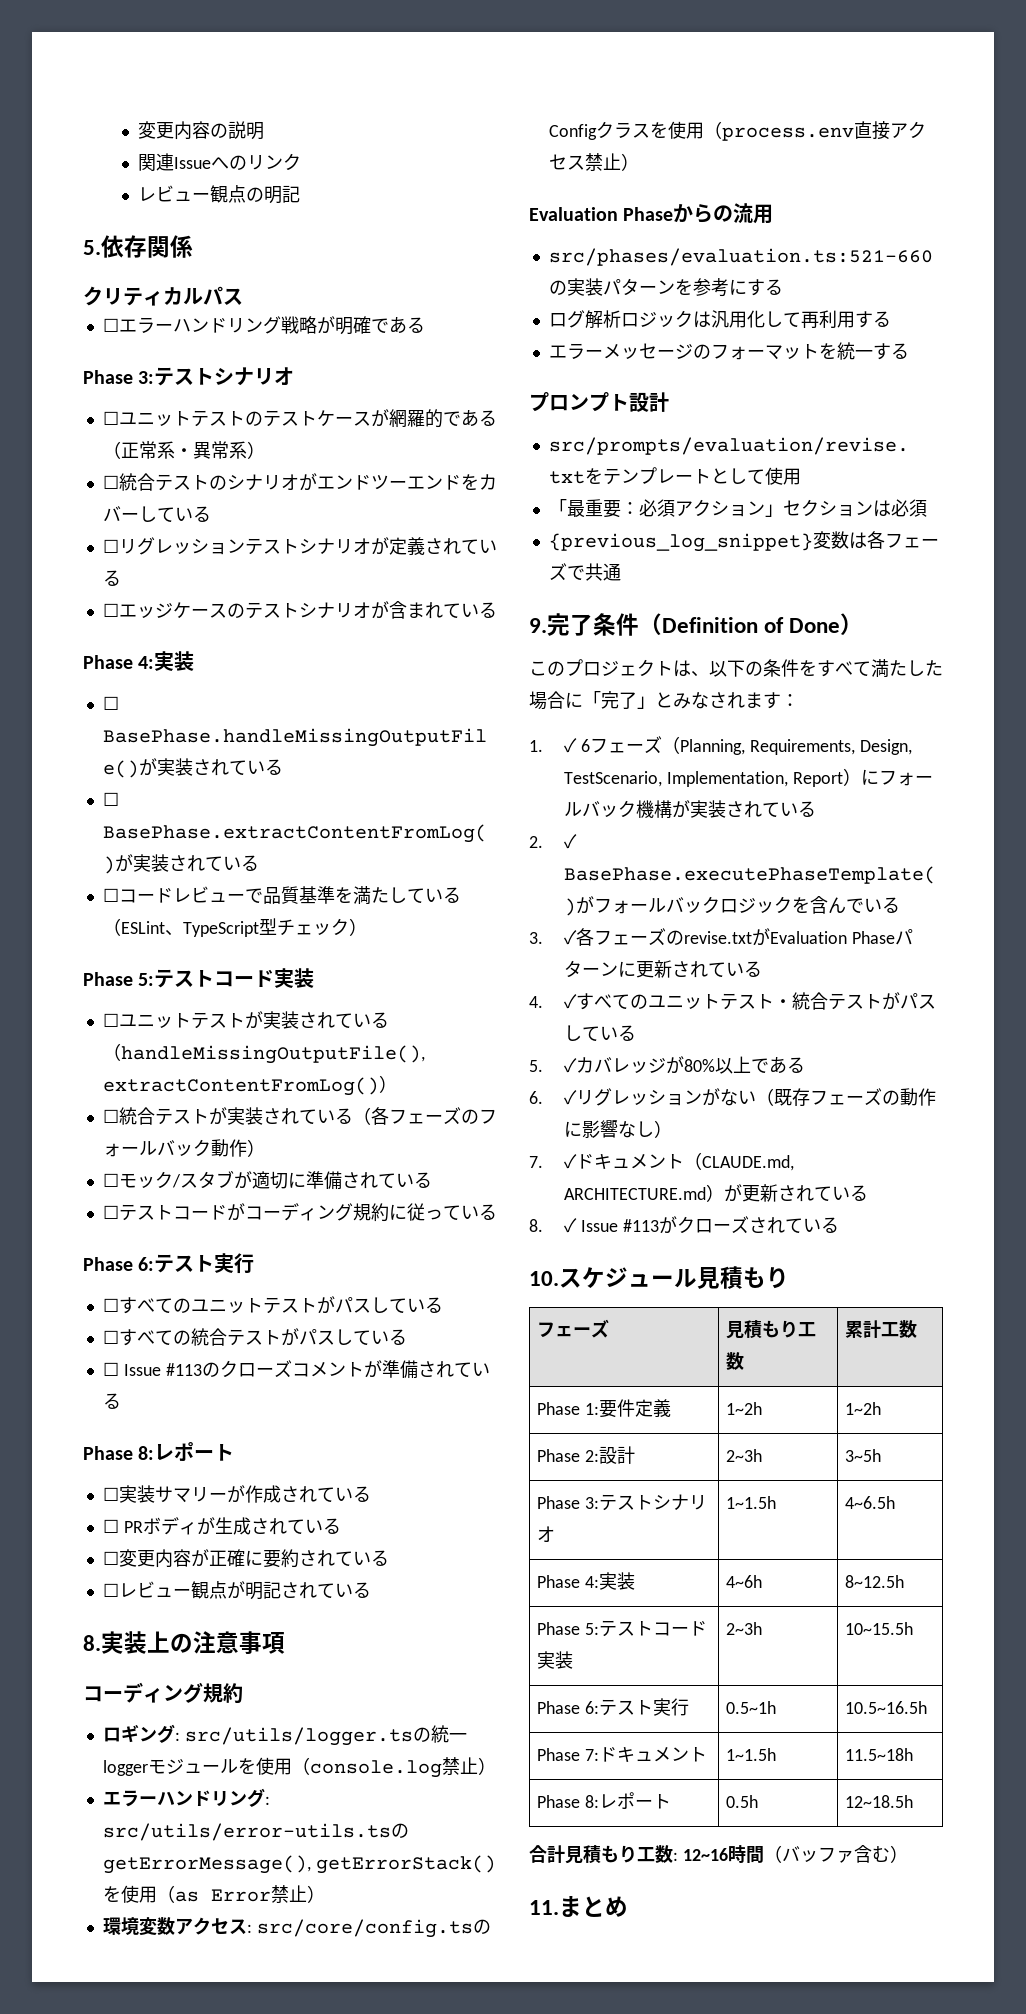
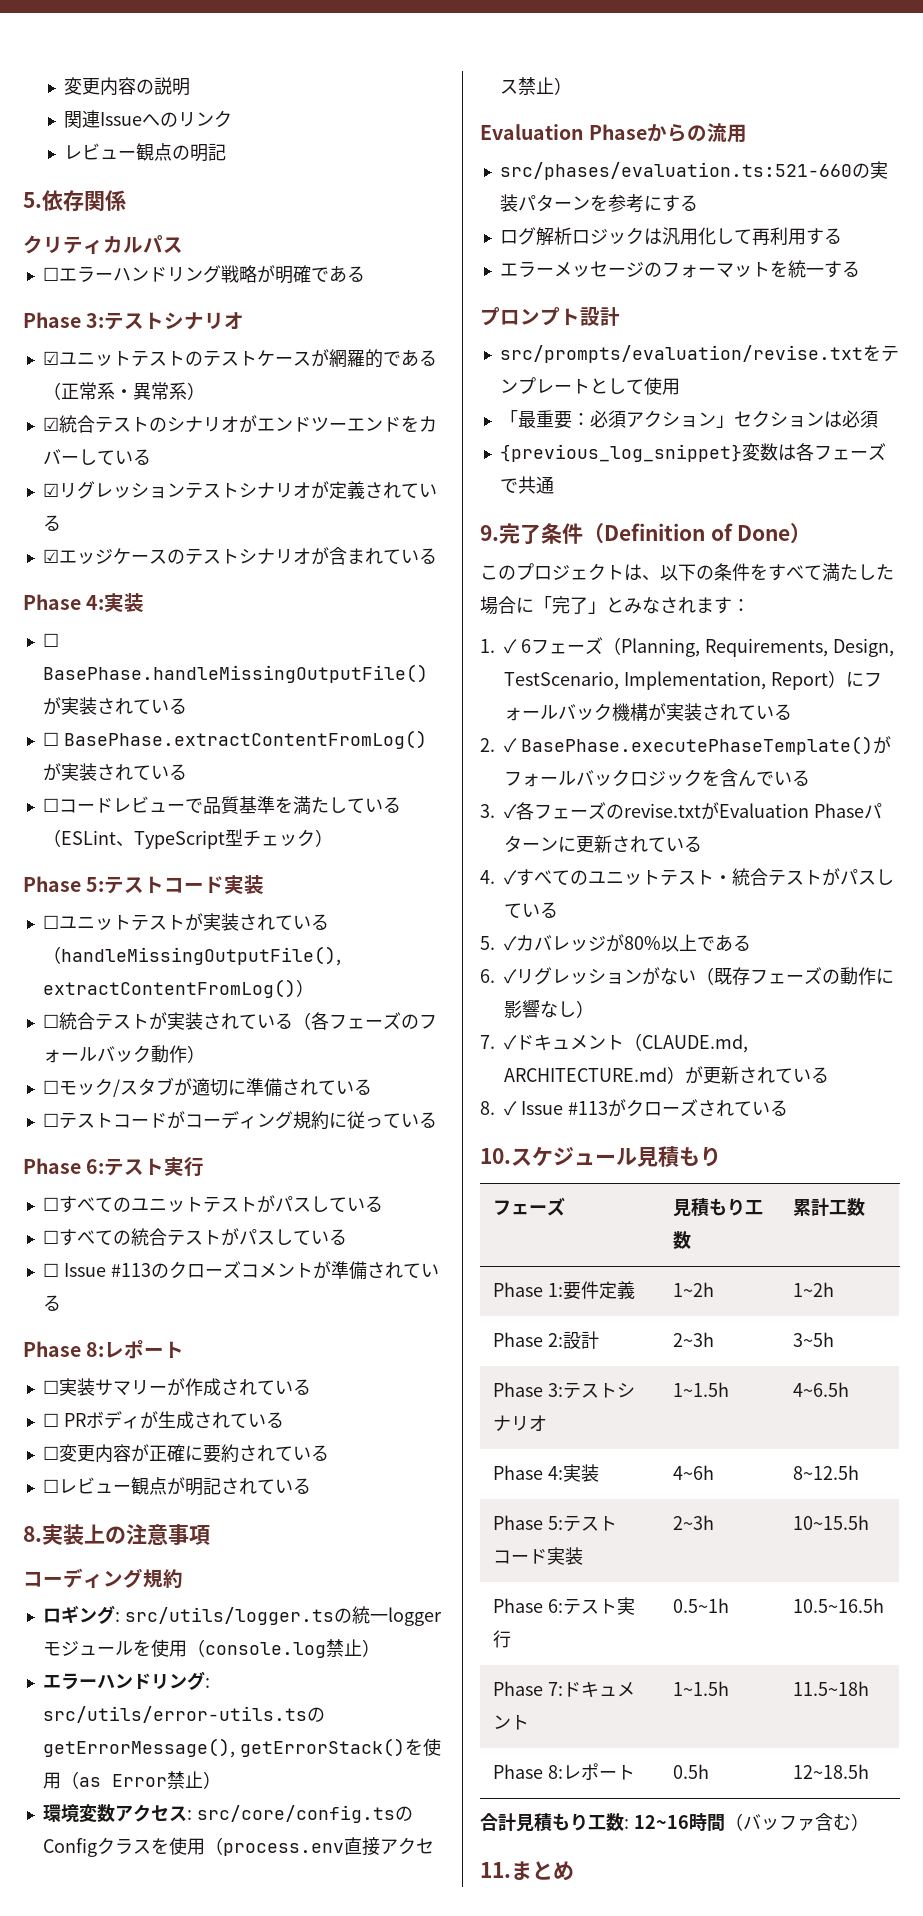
[102,411,119,425] ☐ -> [42,351,59,365] ☑
[102,475,119,489] ☐ -> [42,417,59,431] ☑
[102,539,119,553] ☐ -> [42,483,59,497] ☑
[102,603,119,617] ☐ -> [42,549,59,563] ☑

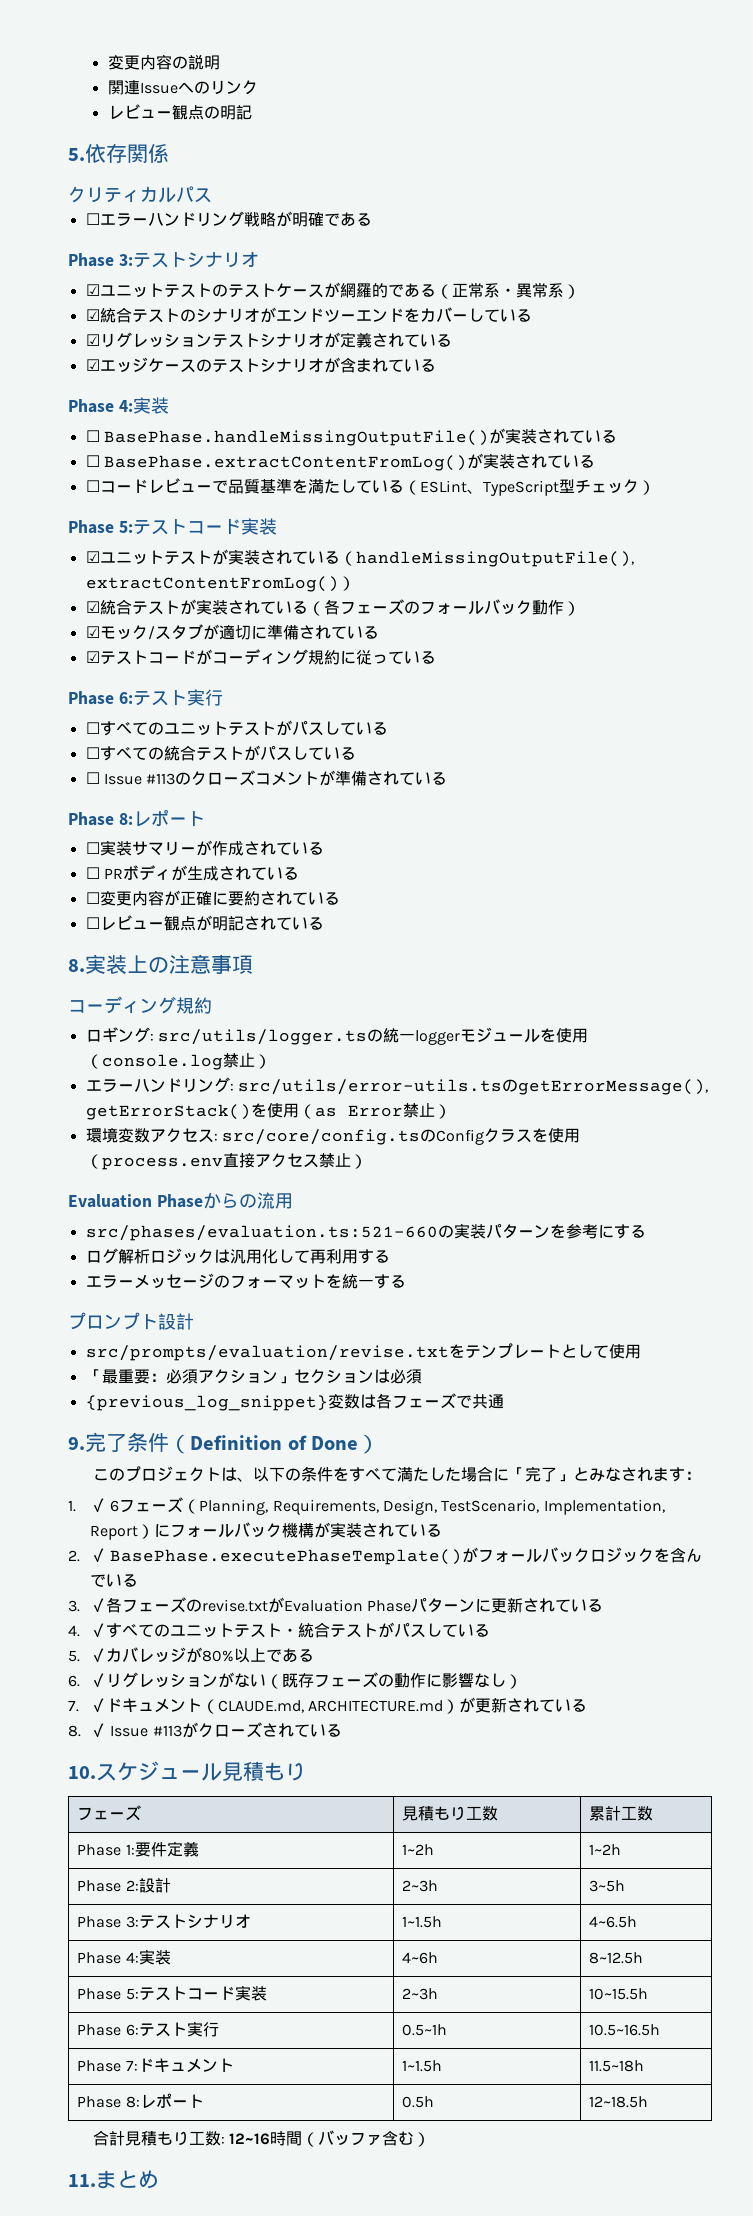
[42,915,59,929] ☐ -> [85,551,100,563] ☑
[42,1014,59,1028] ☐ -> [85,601,100,613] ☑
[42,1080,59,1094] ☐ -> [85,626,100,638] ☑
[42,1113,59,1127] ☐ -> [85,651,100,663] ☑

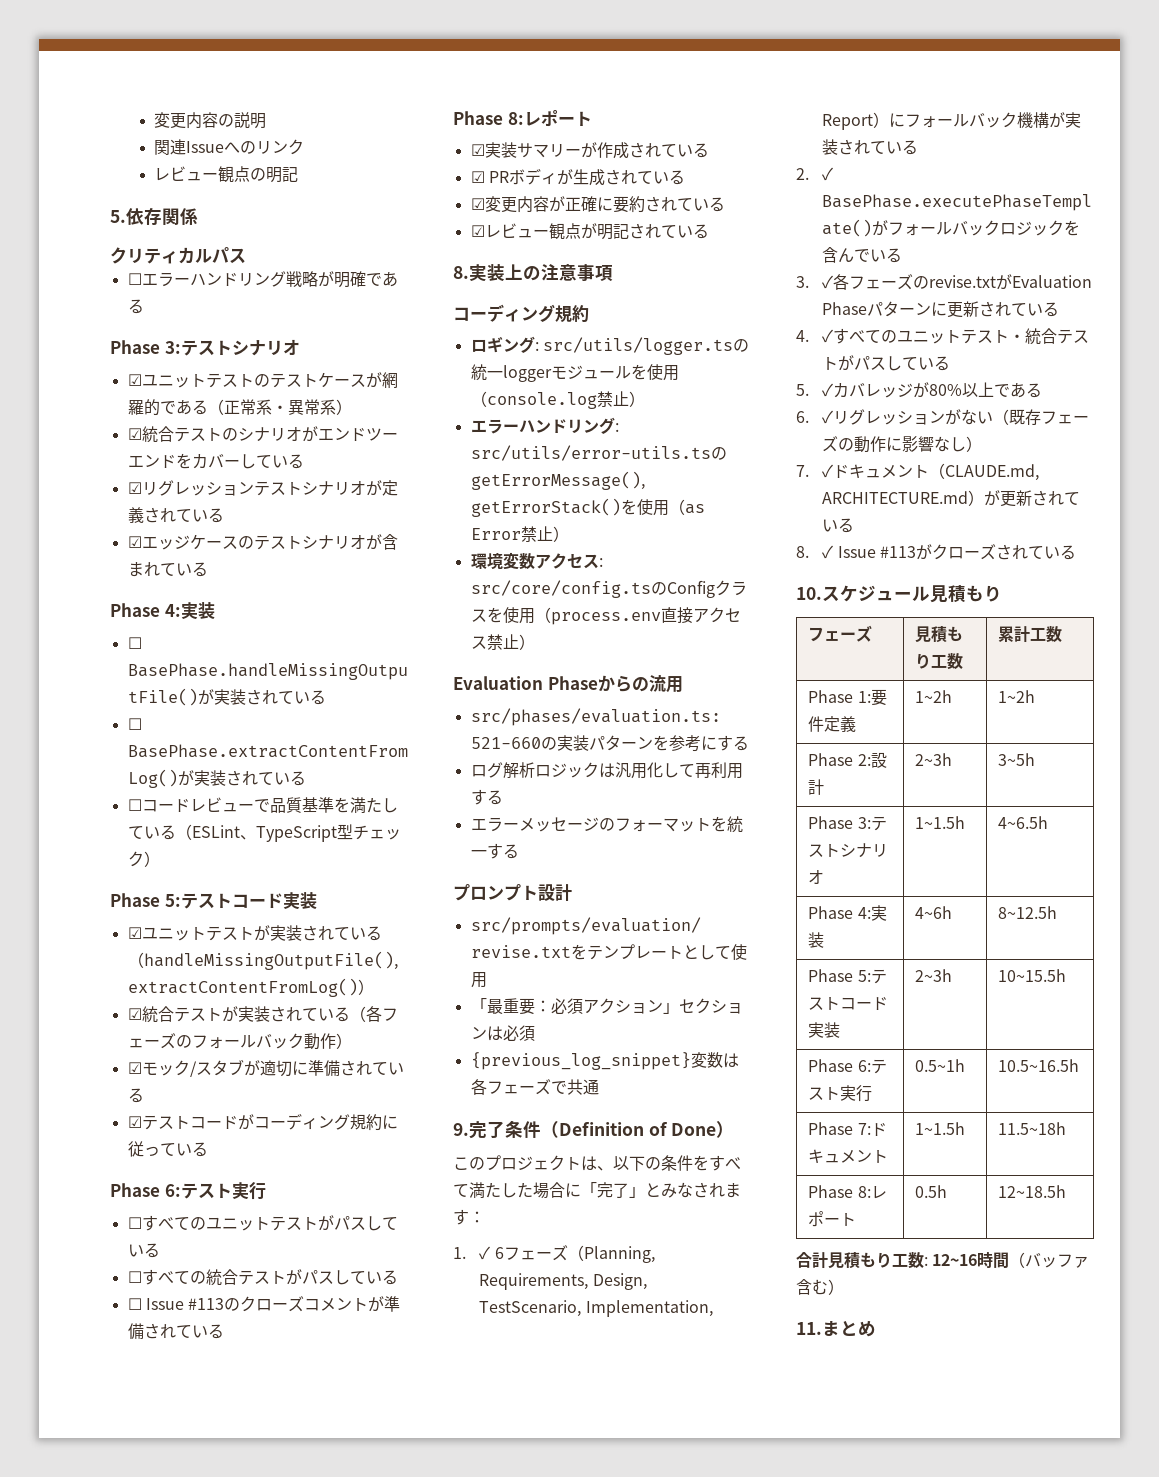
[85,842,100,854] ☐ -> [470,144,485,156] ☑
[85,867,100,879] ☐ -> [470,171,485,183] ☑
[85,892,100,904] ☐ -> [470,198,485,210] ☑
[85,917,100,929] ☐ -> [470,225,485,237] ☑

